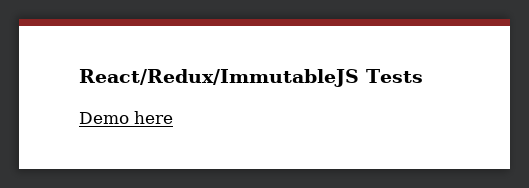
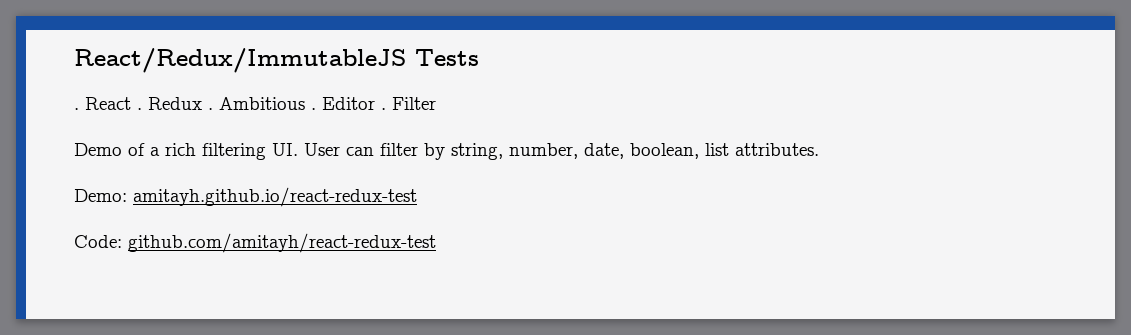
[79,111,173,124] Demo here -> [74,97,436,110] [74,143,819,160] [74,187,417,207] [74,233,436,253] . React . Redux . Ambitious . Editor . Filter // Demo of a rich filtering UI. User can filter by string, number, date, boolean, list attributes. // Demo: amitayh.github.io/react-redux-test // Code: github.com/amitayh/react-redux-test

